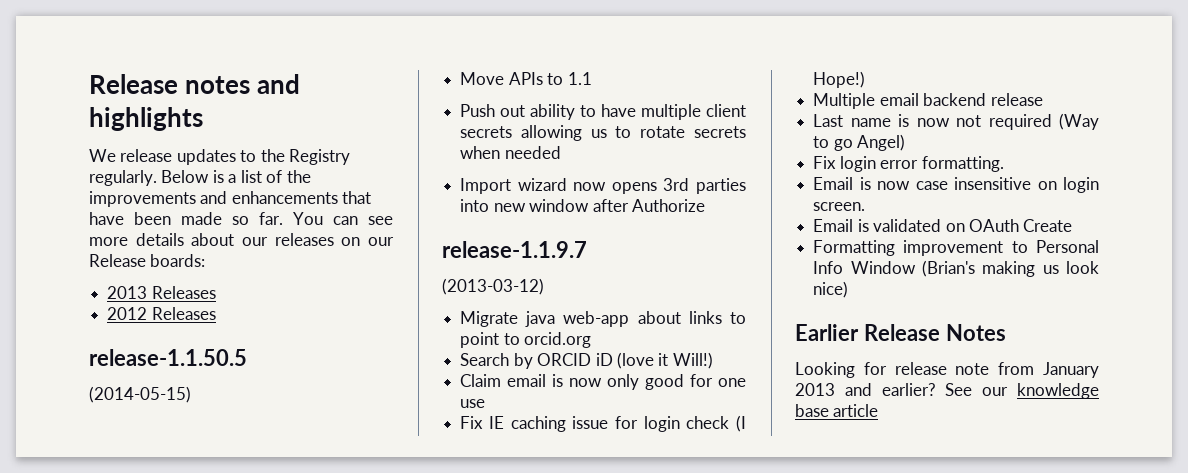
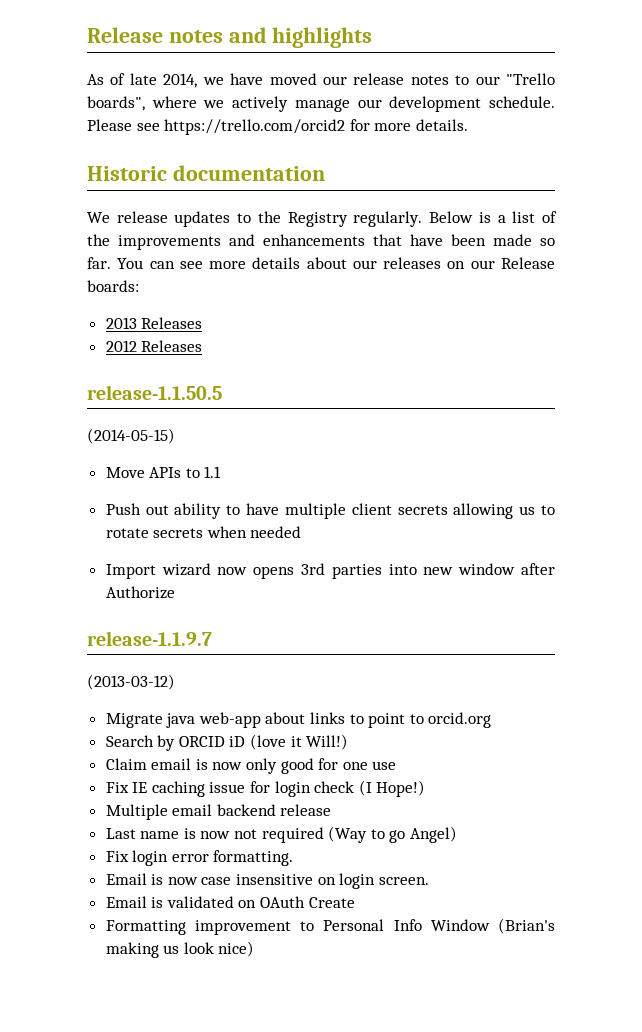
(203, 119) none -> [87,73,555,88] [87,96,555,112] [87,119,468,135] [87,165,325,181] // As of late 2014, we have moved our release notes to our "Trello boards", where we actively manage our development schedule. Please see https://trello.com/orcid2 for more details. // Historic documentation
[795,324,1006,341] [795,362,1099,378] [795,383,1099,399] [795,404,879,417] // Earlier Release Notes // Looking for release note from January 2013 and earlier? See our knowledge base article -> (255, 949) none

